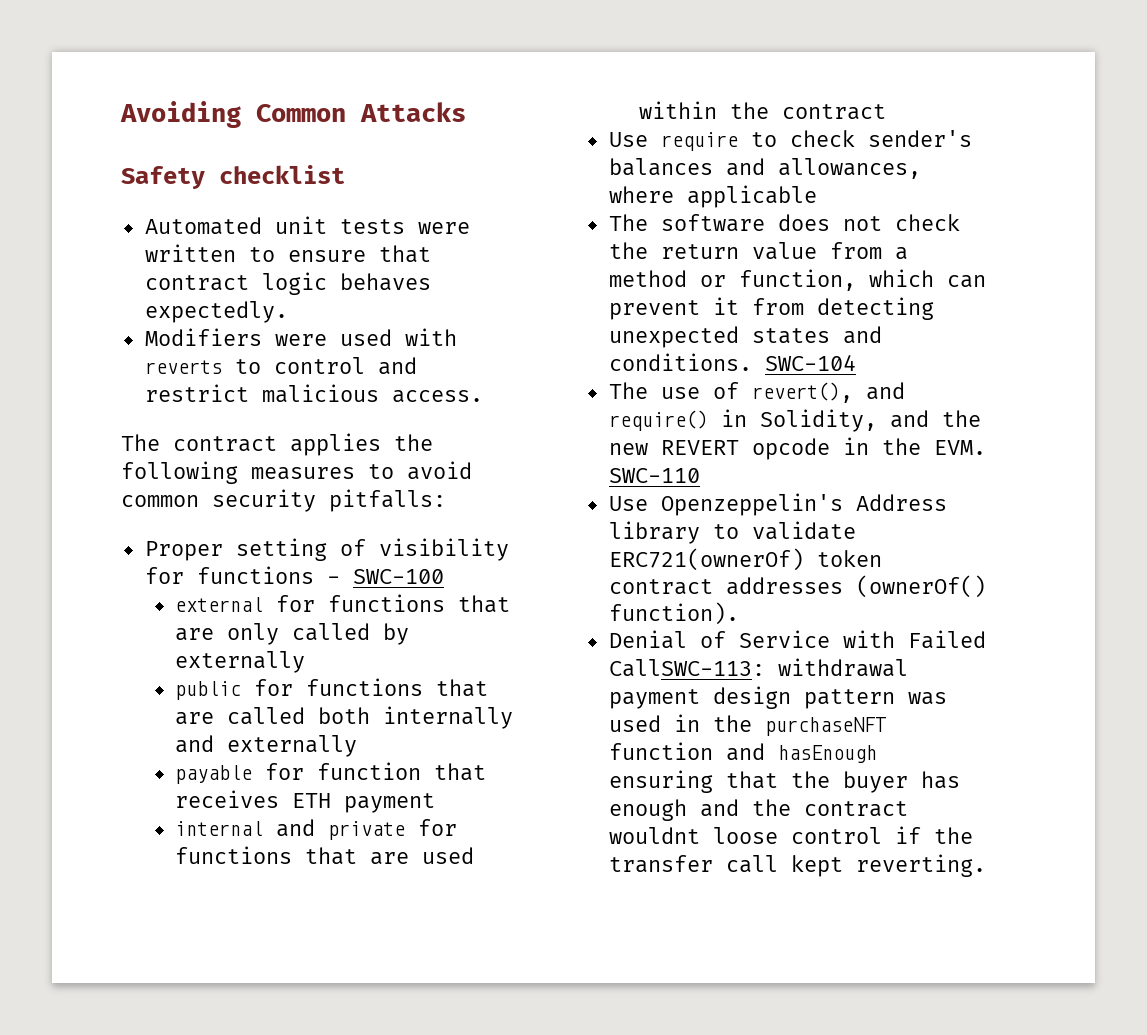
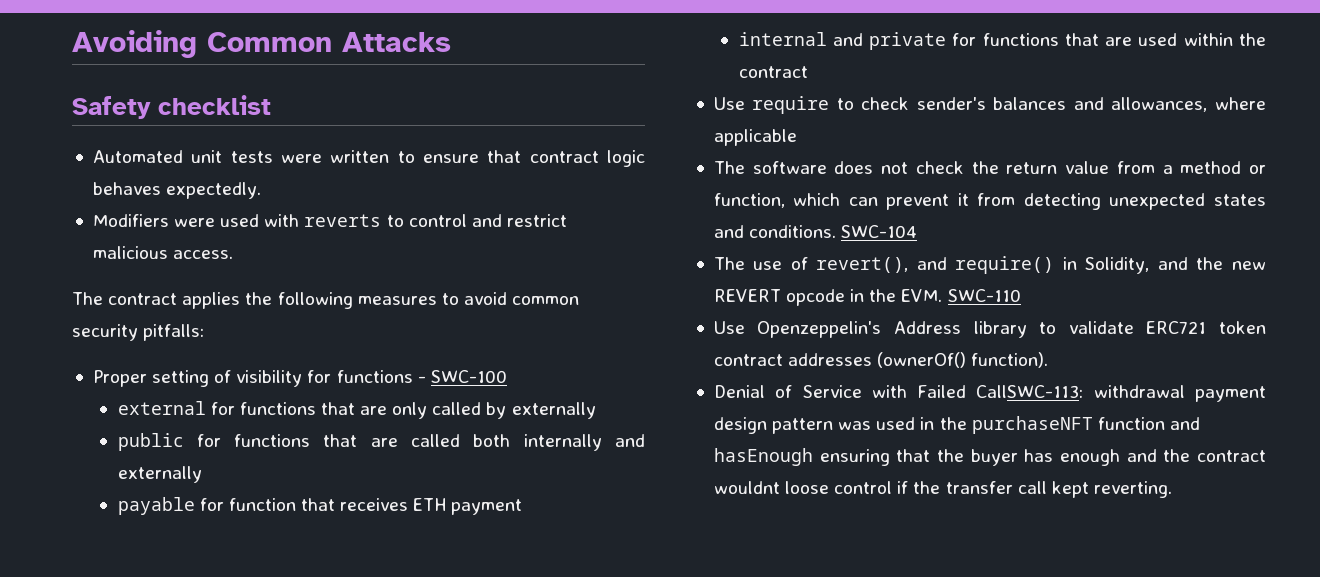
[608,548,804,571] ERC721(ownerOf) -> [1146,321,1207,334] ERC721

